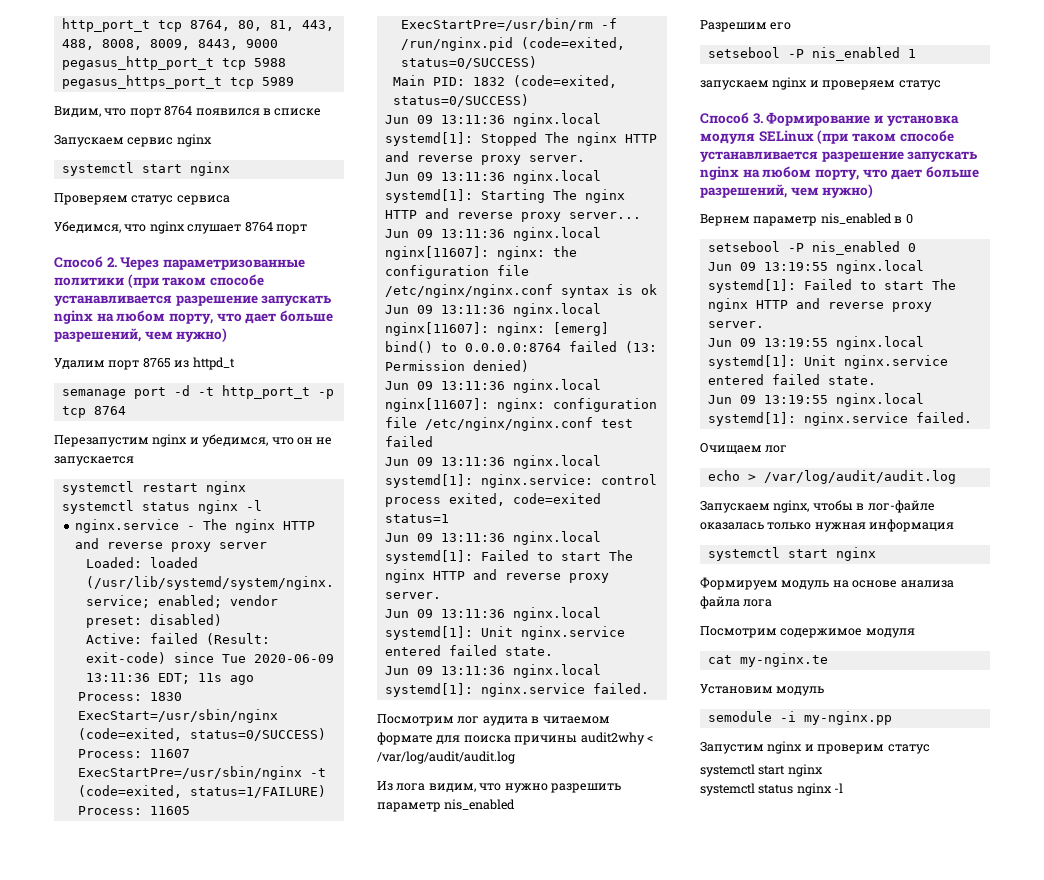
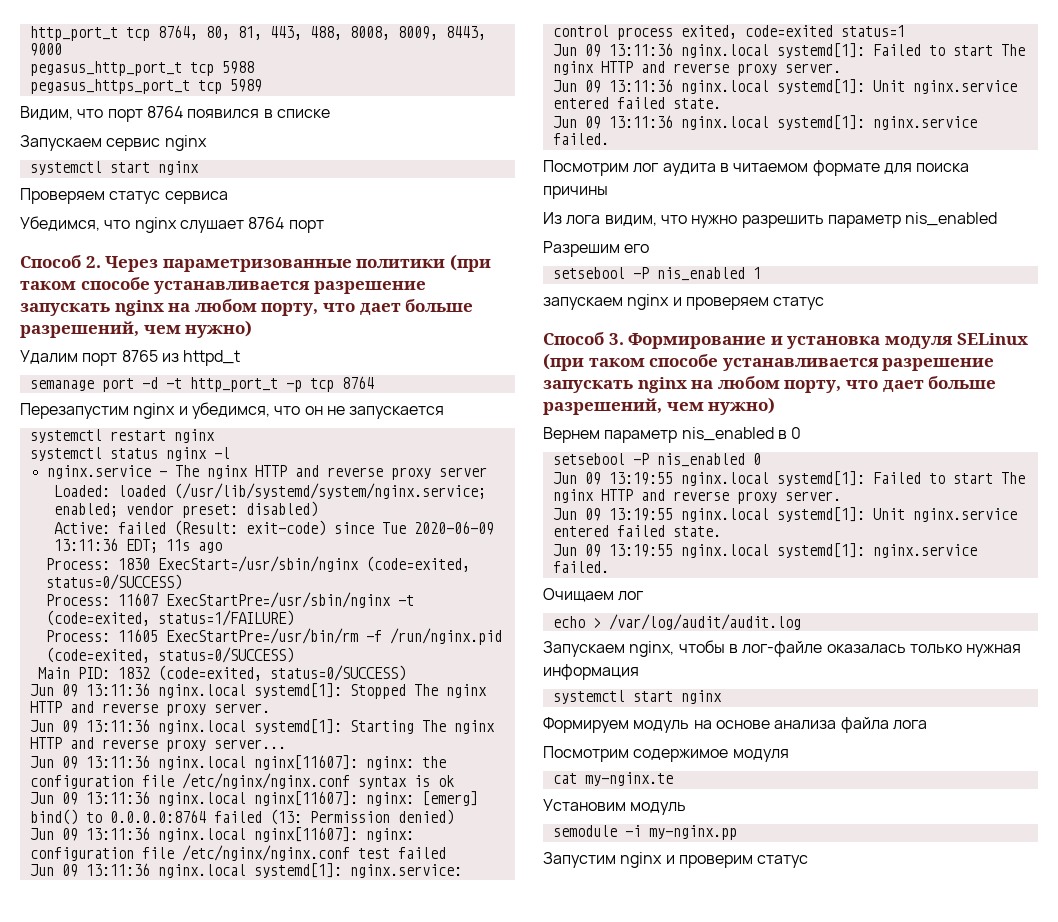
[580,732,653,745] [377,751,515,764] audit2why < /var/log/audit/audit.log -> (608, 192) none
[700,764,823,777] [700,783,844,796] // systemctl start nginx // systemctl status nginx -l -> (809, 861) none

